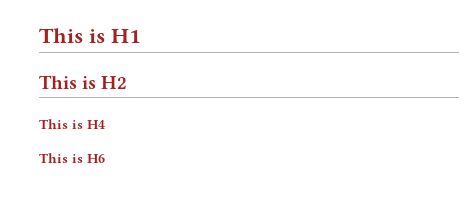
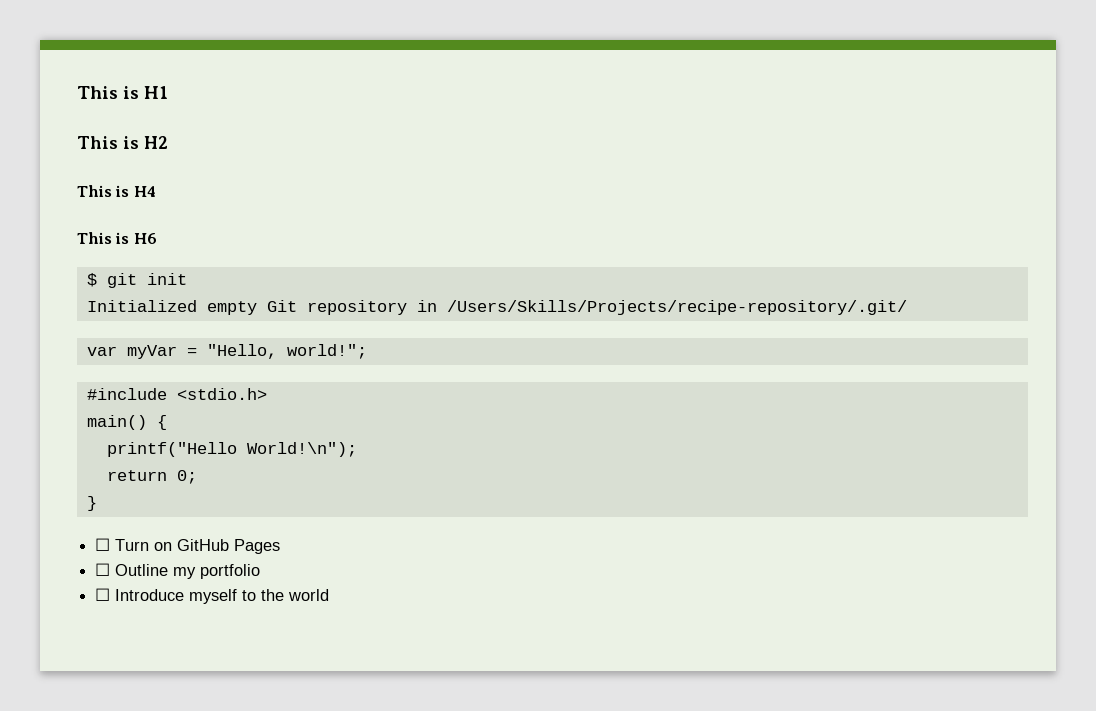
(105, 158) none -> [86,273,187,288] [86,300,907,315] [86,344,367,359] [86,388,267,400] [86,415,167,430] [106,442,357,457] [106,470,197,484] [86,496,97,511] [95,538,281,554] [95,563,261,579] [95,588,330,604] // $ git init // Initialized empty Git repository in /Users/Skills/Projects/recipe-repository/.git/ // var myVar = "Hello, world!"; // #include <stdio.h> // main() { // printf("Hello World!\n"); // return 0; // } // ☐ Turn on GitHub Pages // ☐ Outline my portfolio // ☐ Introduce myself to the world

